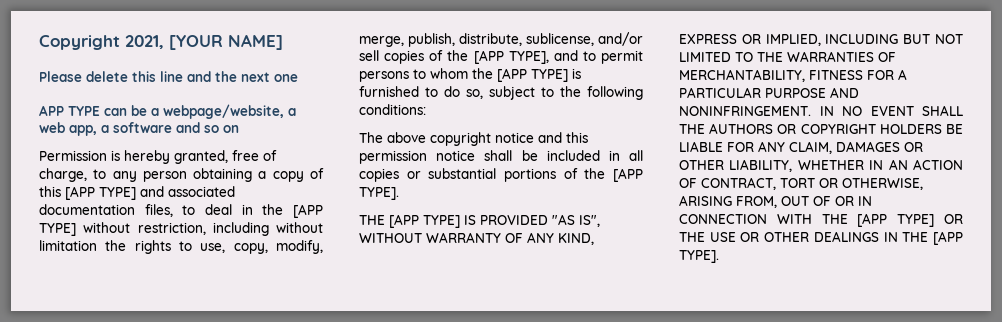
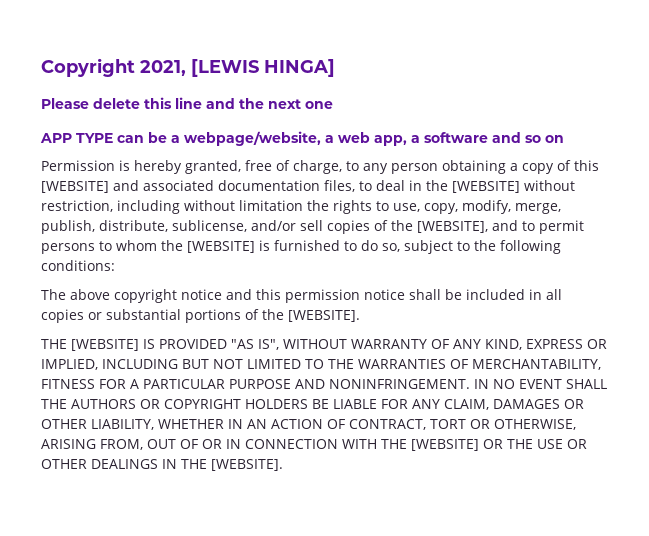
[169,34,283,50] [YOUR NAME] -> [191,59,335,77] [LEWIS HINGA]
[65,186,136,200] [APP TYPE] -> [41,181,109,193] [WEBSITE]
[293,204,323,218] [39,223,76,236] [APP TYPE] -> [452,181,520,193] [WEBSITE]
[473,50,549,64] [APP TYPE], -> [417,221,488,233] [WEBSITE],
[497,68,568,82] [APP TYPE] -> [187,241,255,253] [WEBSITE]
[613,168,643,182] [359,187,399,200] [359,214,460,228] [APP TYPE]. // THE [APP TYPE] -> [288,310,360,322] [41,339,139,351] [WEBSITE]. // THE [WEBSITE]
[857,213,935,227] [APP TYPE] -> [411,439,479,451] [WEBSITE]
[933,231,963,245] [679,250,719,263] [APP TYPE]. -> [211,459,283,471] [WEBSITE].

